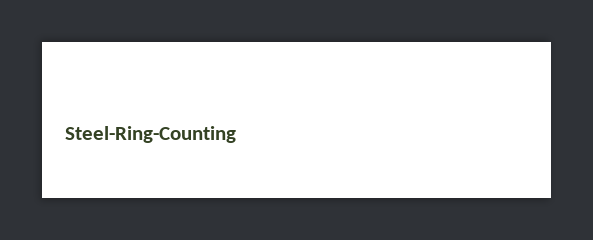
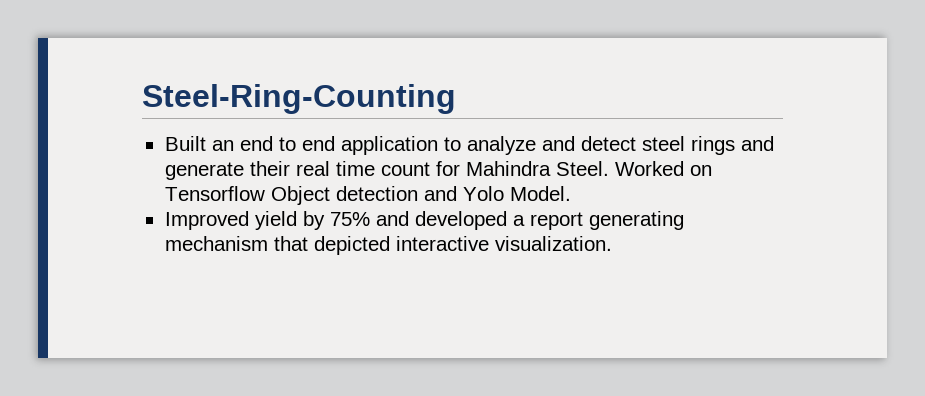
(236, 134) none -> [164,136,774,155] [164,161,712,180] [164,186,571,205] [164,211,684,230] [164,236,612,255] // Built an end to end application to analyze and detect steel rings and generate their real time count for Mahindra Steel. Worked on Tensorflow Object detection and Yolo Model. // Improved yield by 75% and developed a report generating mechanism that depicted interactive visualization.

